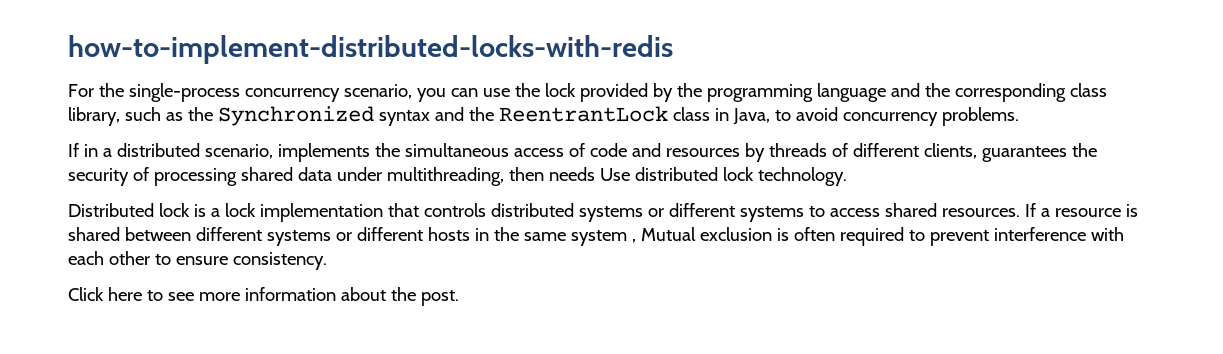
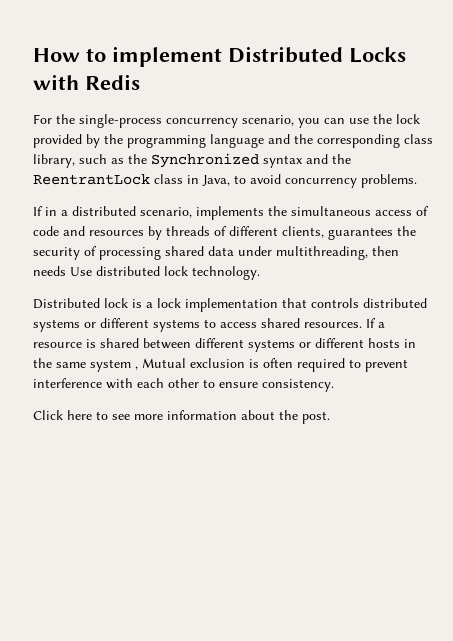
[68,35,673,64] how-to-implement-distributed-locks-with-redis -> [33,46,406,67] [33,74,140,90] How to implement Distributed Locks with Redis

